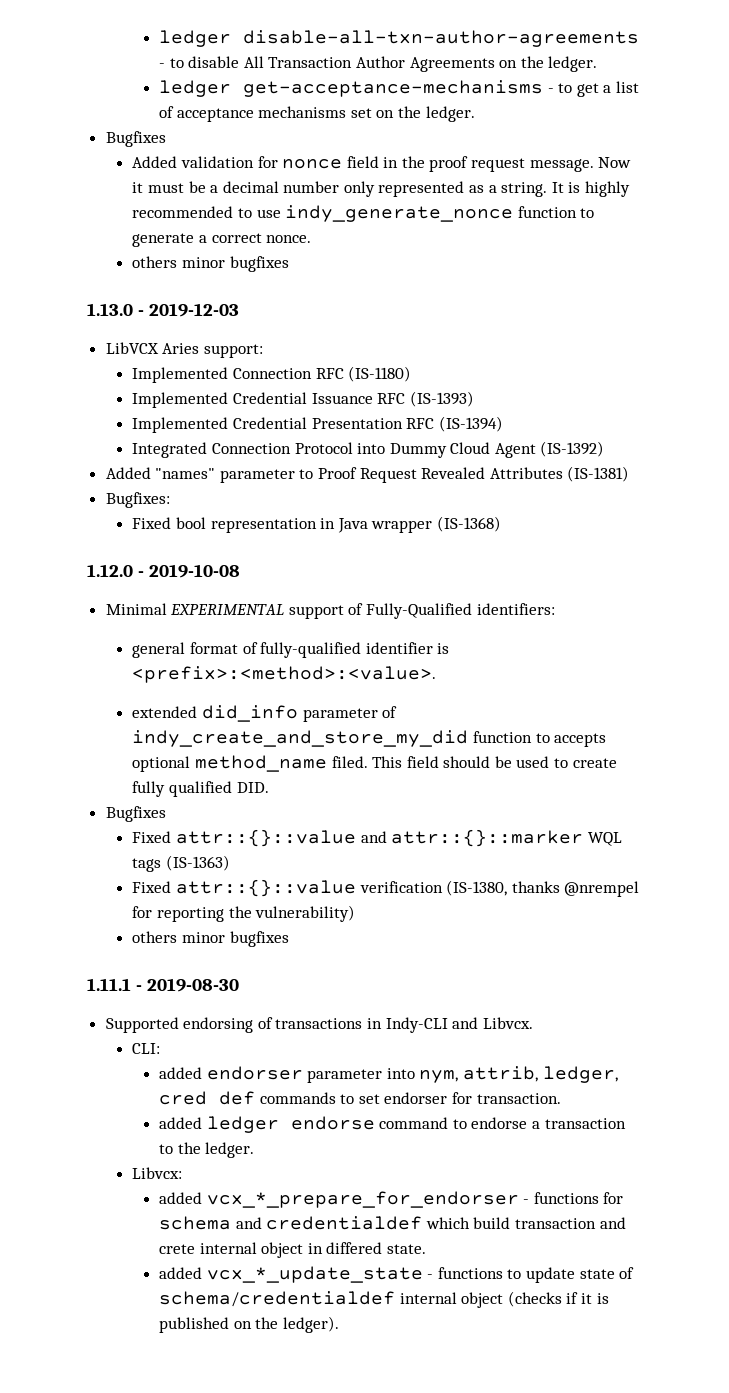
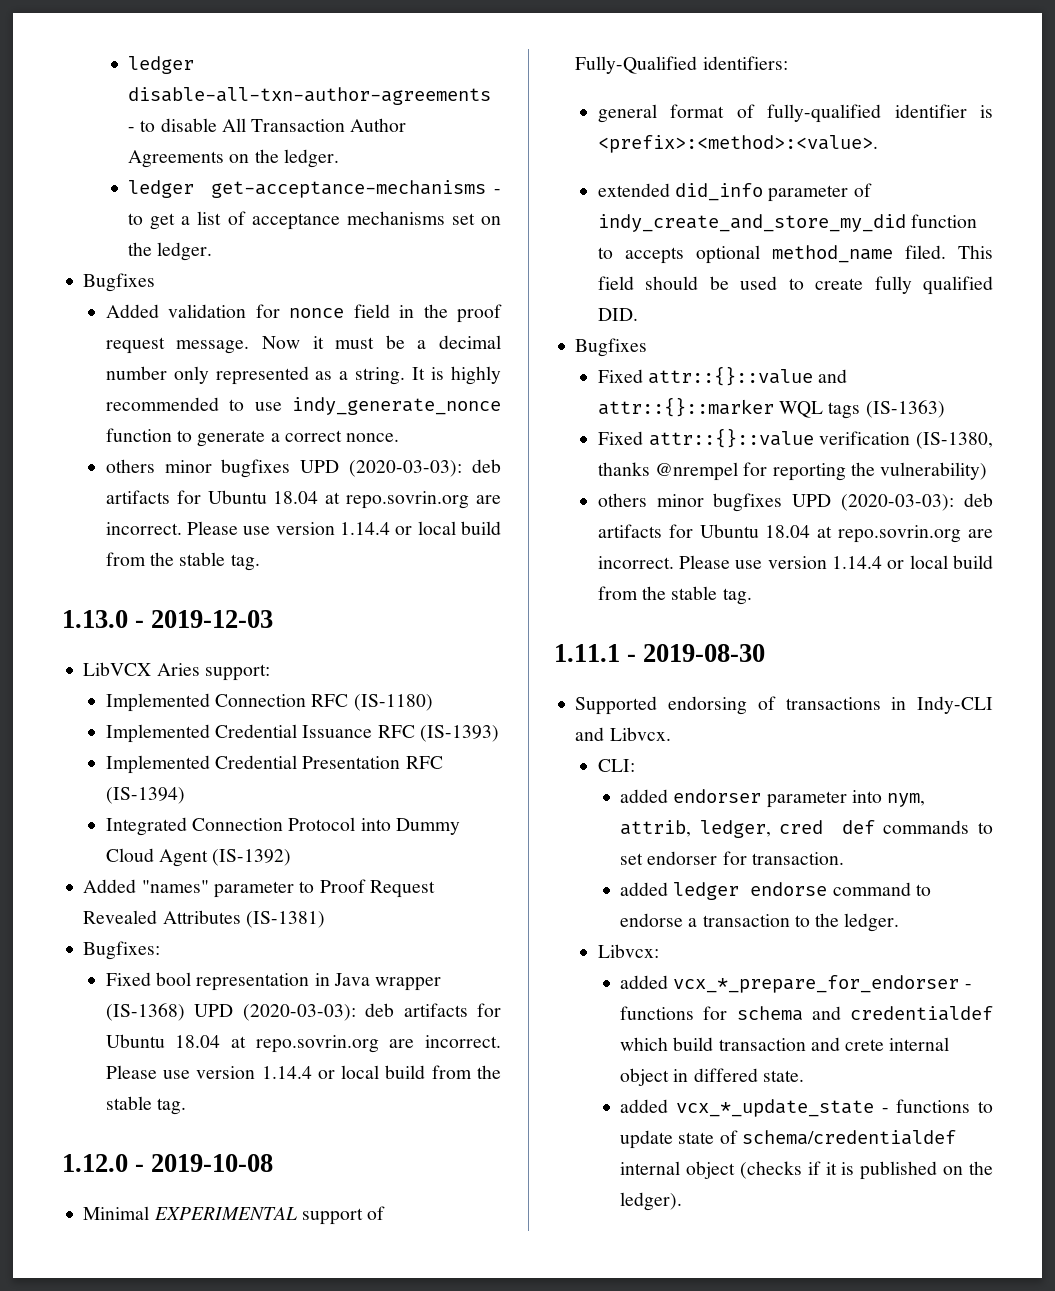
(289, 264) none -> [300,459,501,477] [105,490,501,509] [105,521,502,535] [105,552,260,571] UPD (2020-03-03): deb artifacts for Ubuntu 18.04 at repo.sovrin.org are incorrect. Please use version 1.14.4 or local build from the stable tag.
(501, 524) none -> [194,1003,502,1021] [105,1034,501,1053] [105,1065,501,1079] [105,1096,187,1115] UPD (2020-03-03): deb artifacts for Ubuntu 18.04 at repo.sovrin.org are incorrect. Please use version 1.14.4 or local build from the stable tag.
(289, 939) none -> [792,493,993,511] [597,524,993,543] [597,555,994,569] [597,586,752,605] UPD (2020-03-03): deb artifacts for Ubuntu 18.04 at repo.sovrin.org are incorrect. Please use version 1.14.4 or local build from the stable tag.

